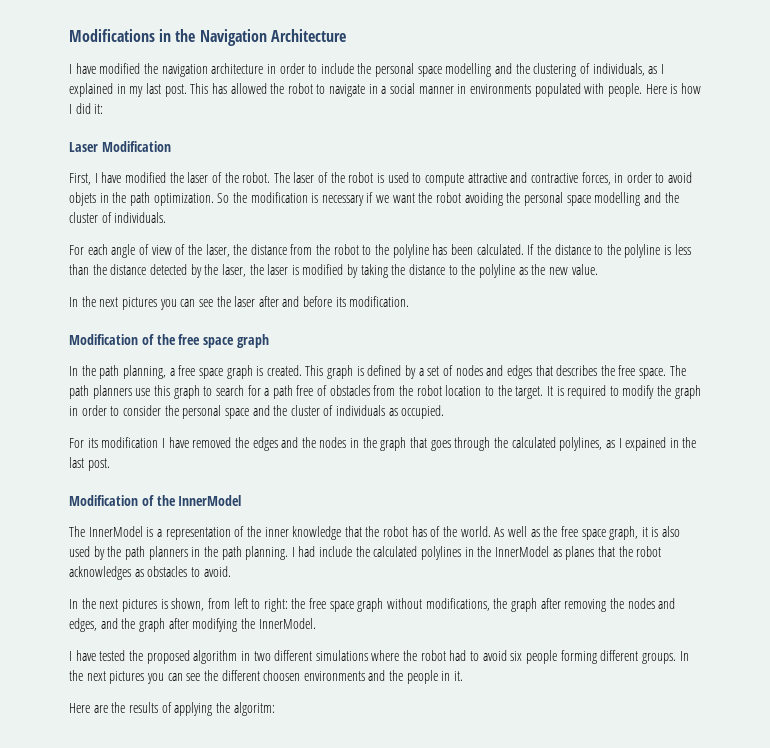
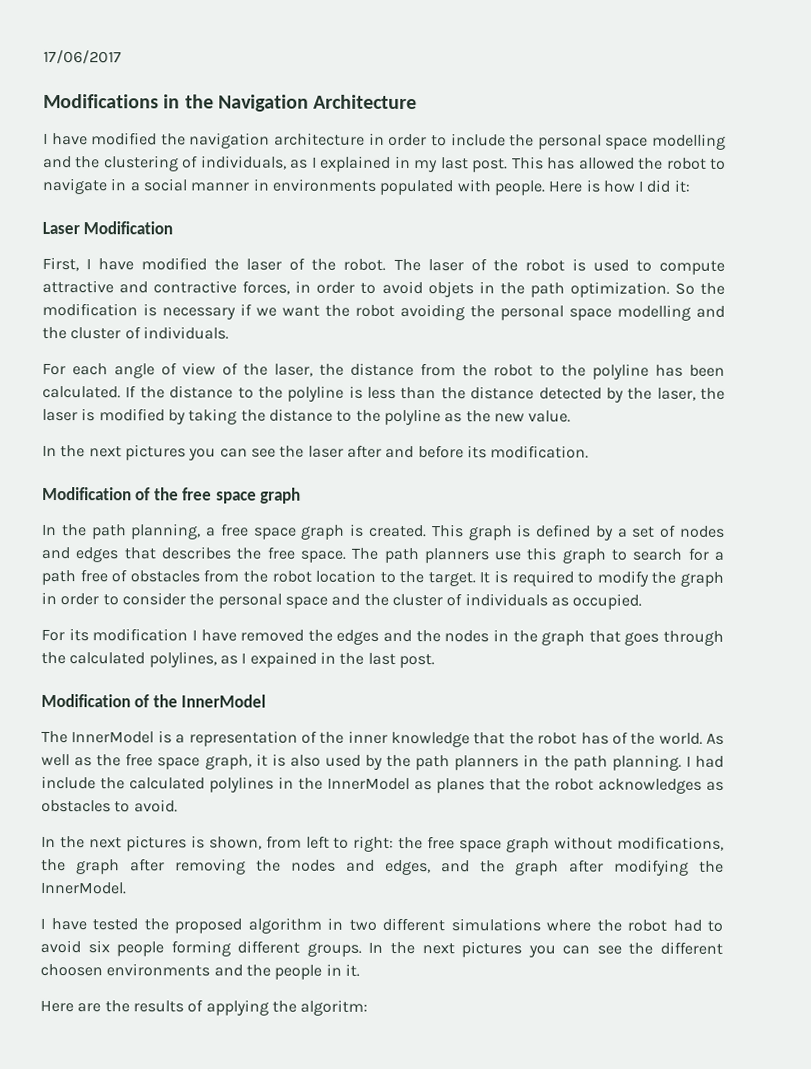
(69, 35) none -> [43,49,122,65] 17/06/2017 //

